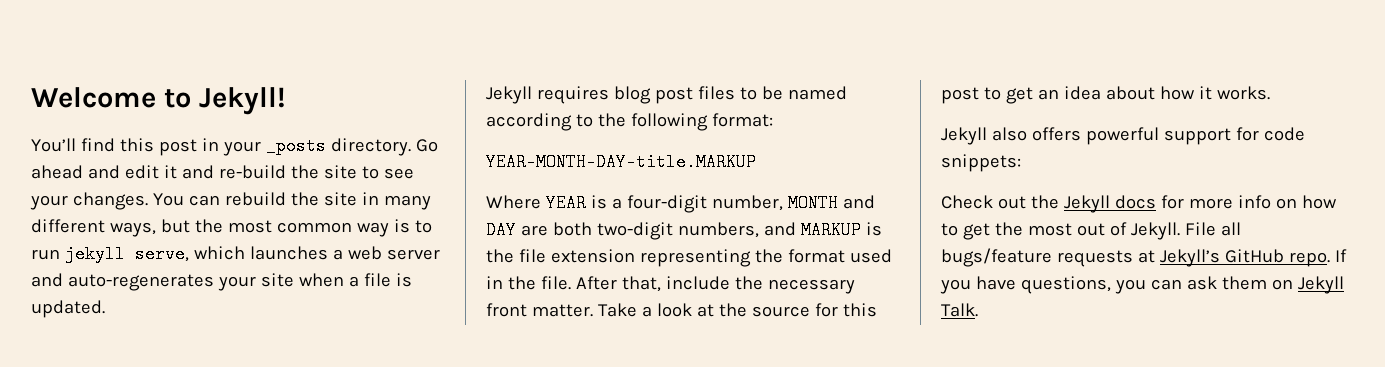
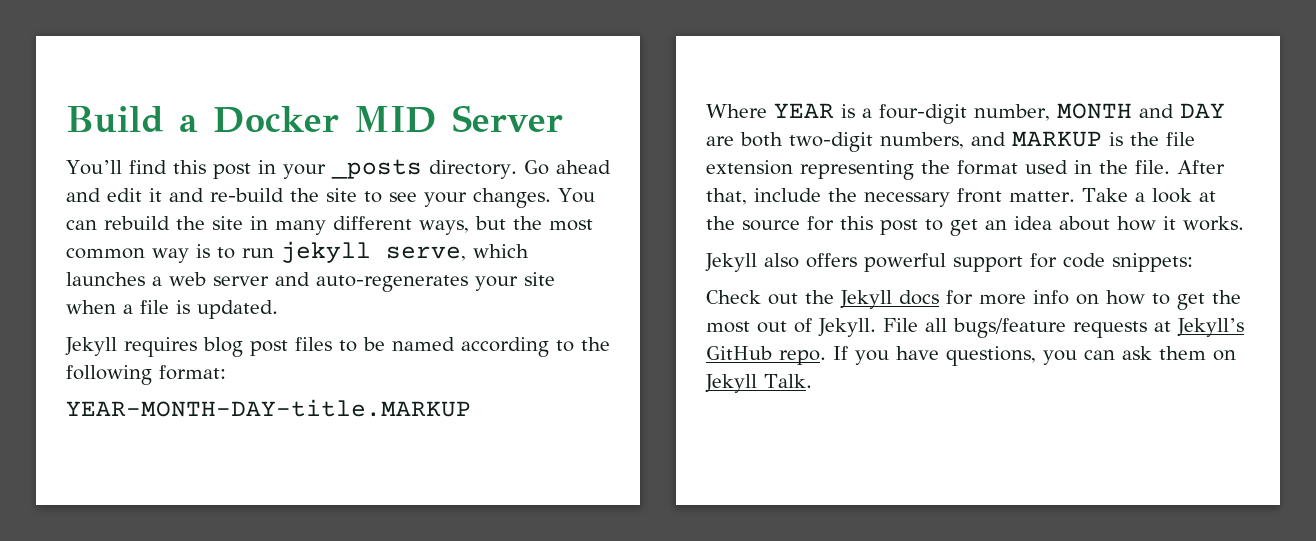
[31,87,286,115] Welcome to Jekyll! -> [66,105,563,133] Build a Docker MID Server

